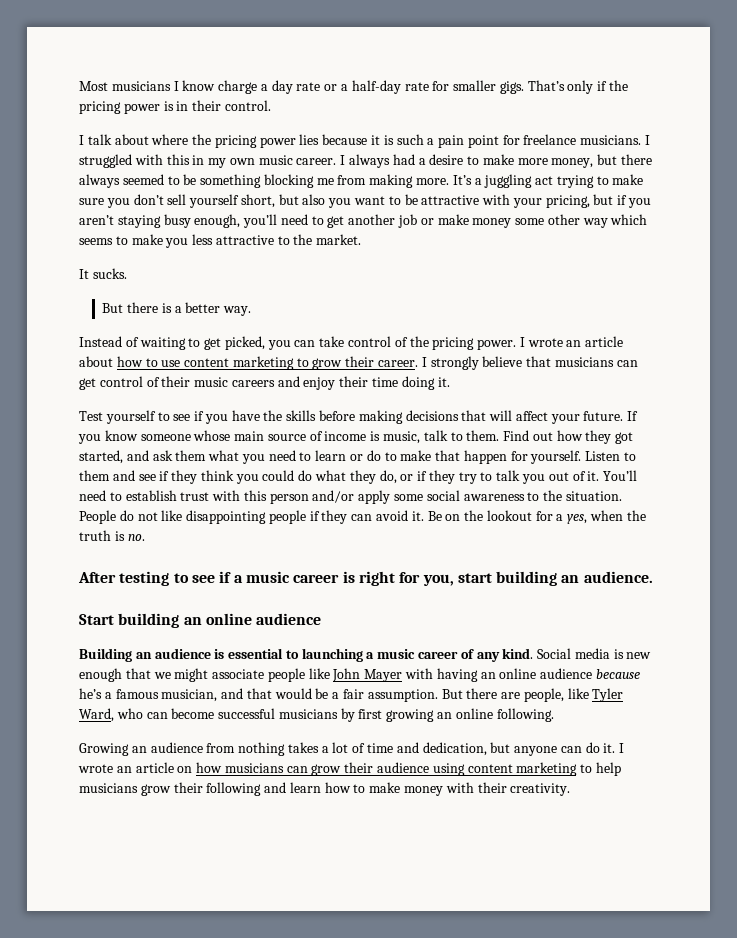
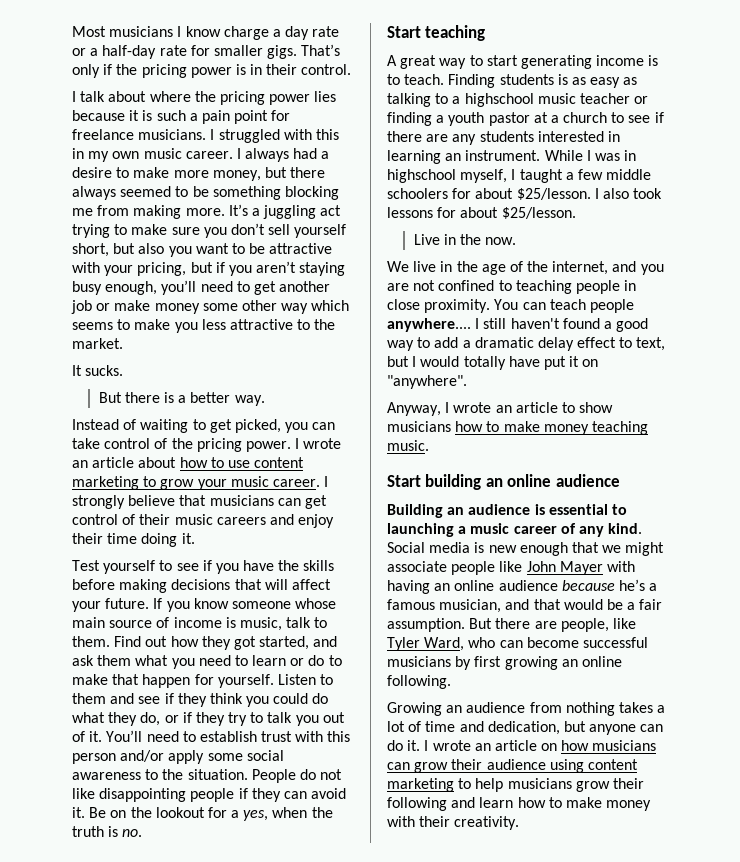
[345,356,375,367] their -> [197,476,269,490] your music
[78,571,653,586] After testing to see if a music career is right for you, start building an audience. -> [387,25,486,41] [387,55,659,69] [387,74,638,88] [387,93,649,107] [387,112,664,126] [387,131,620,145] [387,150,637,164] [387,169,652,183] [387,188,663,200] [387,207,576,219] [413,234,517,245] [387,261,664,275] [387,280,637,294] [387,299,634,313] [387,318,649,332] [387,337,666,351] [387,356,599,370] [387,375,467,389] [387,402,614,416] [387,421,648,435] [387,440,429,451] Start teaching // A great way to start generating income is to teach. Finding students is as easy as talking to a highschool music teacher or finding a youth pastor at a church to see if there are any students interested in learning an instrument. While I was in highschool myself, I taught a few middle schoolers for about $25/lesson. I also took lessons for about $25/lesson. // Live in the now. // We live in the age of the internet, and you are not confined to teaching people in close proximity. You can teach people anywhere.... I still haven't found a good way to add a dramatic delay effect to text, but I would totally have put it on "anywhere". // Anyway, I wrote an article to show musicians how to make money teaching music.

